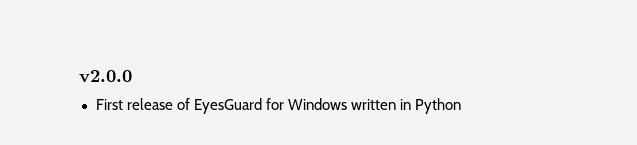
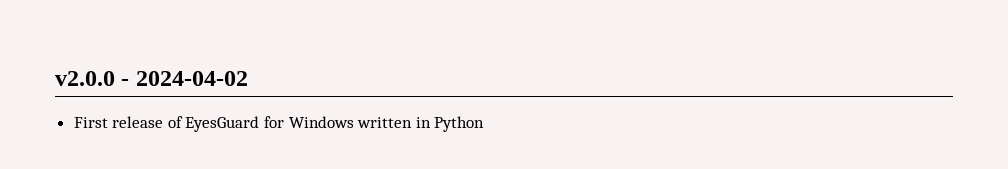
(132, 76) none -> [121,71,248,86] - 2024-04-02

